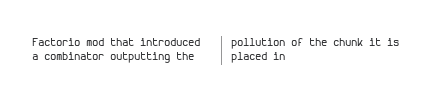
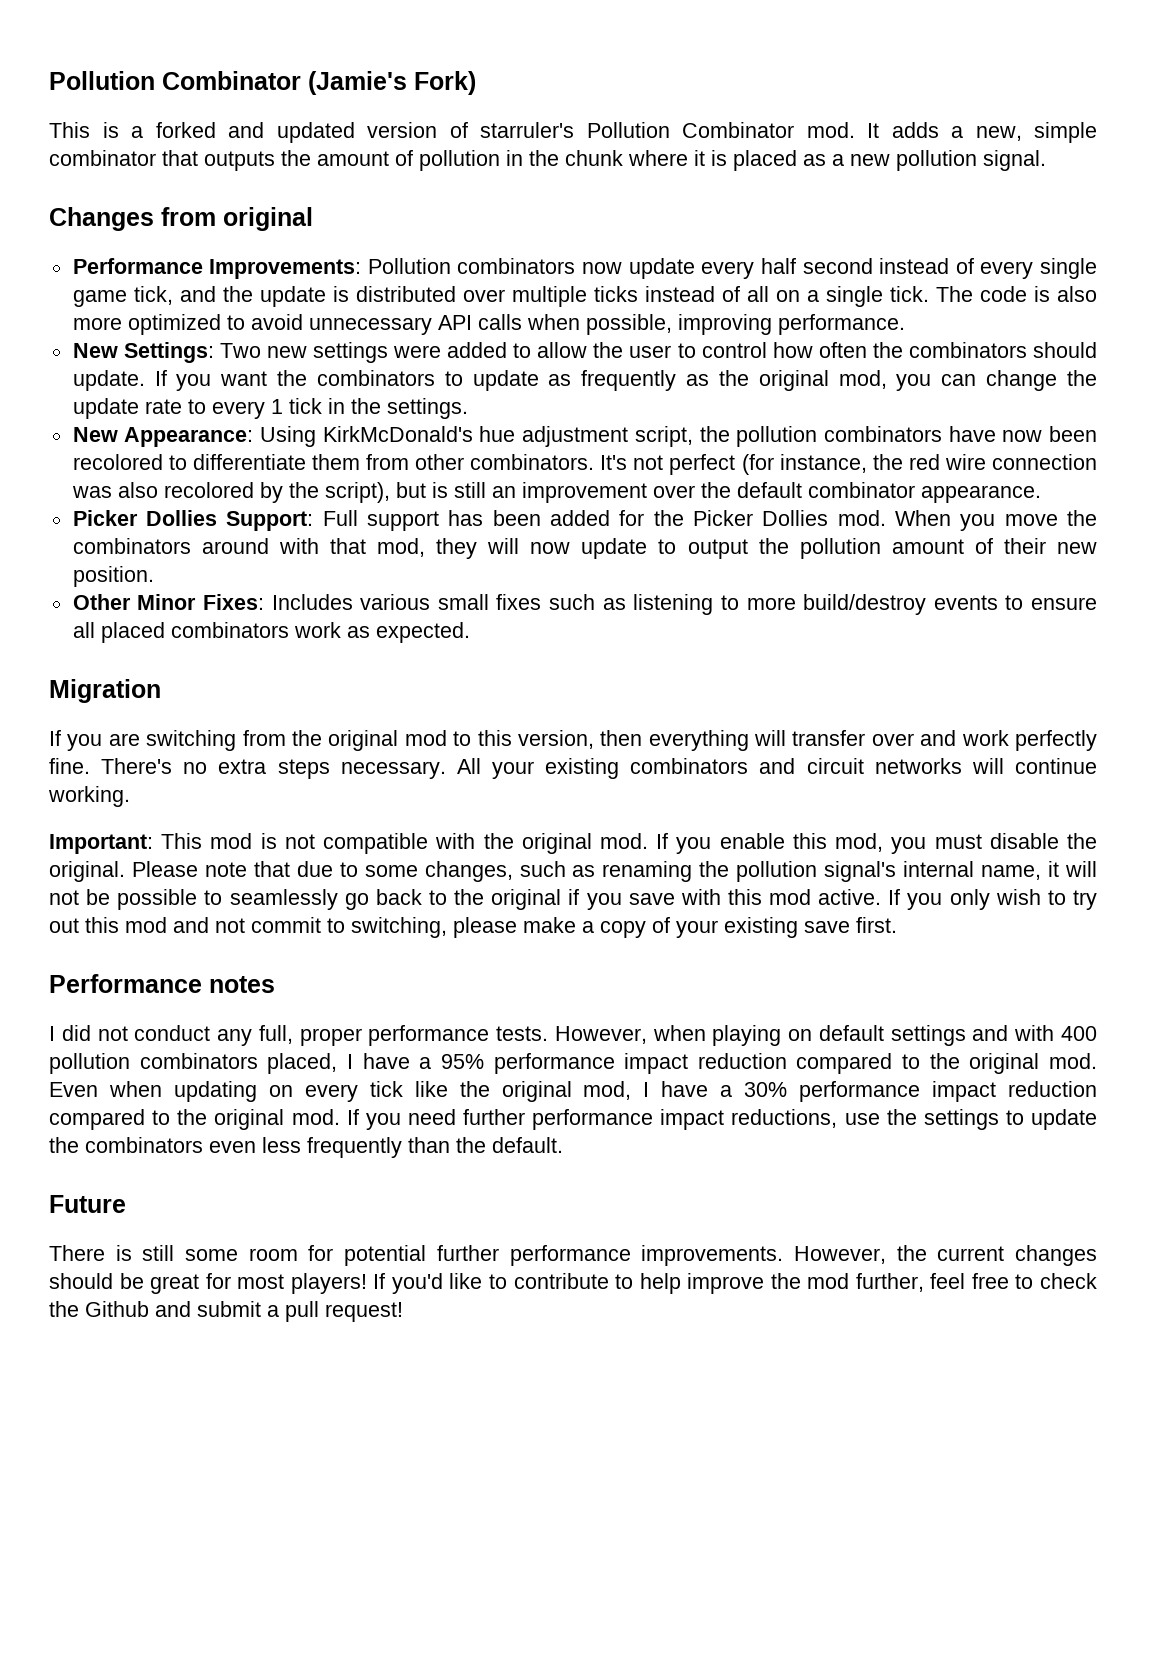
[32,38,200,46] [32,52,194,63] [231,38,303,49] Factorio mod that introduced a combinator outputting the pollution of -> [49,71,476,95] [49,122,1097,143] [49,150,523,171] Pollution Combinator (Jamie's Fork) // This is a forked and updated version of starruler's Pollution Combinator mod. It adds a new, simple combinator that outputs the amount of pollution in
(363, 42) none -> [628,150,688,166] where
[273,52,285,60] in -> [803,150,1046,171] [49,207,313,231] [72,258,1097,279] [72,286,1098,307] [72,314,905,335] [72,342,1098,363] [72,370,1097,391] [72,398,468,419] [72,426,1097,447] [72,454,1098,475] [71,482,1041,503] [72,510,1098,531] [72,538,1098,559] [72,566,154,587] [72,594,1097,615] [72,622,470,643] [49,679,161,703] [49,730,1098,751] [49,758,1097,779] [48,786,130,807] [49,833,1097,854] [49,861,1098,882] [49,889,1097,910] [49,917,897,938] [49,974,275,993] [49,1025,1097,1046] [49,1053,1097,1074] [49,1081,1097,1102] [49,1109,1097,1130] [49,1137,563,1158] [49,1195,126,1213] [49,1245,1097,1266] [49,1273,1097,1294] [49,1301,403,1322] as a new pollution signal. // Changes from original // Performance Improvements: Pollution combinators now update every half second instead of every single game tick, and the update is distributed over multiple ticks instead of all on a single tick. The code is also more optimized to avoid unnecessary API calls when possible, improving performance. // New Settings: Two new settings were added to allow the user to control how often the combinators should update. If you want the combinators to update as frequently as the original mod, you can change the update rate to every 1 tick in the settings. // New Appearance: Using KirkMcDonald's hue adjustment script, the pollution combinators have now been recolored to differentiate them from other combinators. It's not perfect (for instance, the red wire connection was also recolored by the script), but is still an improvement over the default combinator appearance. // Picker Dollies Support: Full support has been added for the Picker Dollies mod. When you move the combinators around with that mod, they will now update to output the pollution amount of their new position. // Other Minor Fixes: Includes various small fixes such as listening to more build/destroy events to ensure all placed combinators work as expected. // Migration // If you are switching from the original mod to this version, then everything will transfer over and work perfectly fine. There's no extra steps necessary. All your existing combinators and circuit networks will continue working. // Important: This mod is not compatible with the original mod. If you enable this mod, you must disable the original. Please note that due to some changes, such as renaming the pollution signal's internal name, it will not be possible to seamlessly go back to the original if you save with this mod active. If you only wish to try out this mod and not commit to switching, please make a copy of your existing save first. // Performance notes // I did not conduct any full, proper performance tests. However, when playing on default settings and with 400 pollution combinators placed, I have a 95% performance impact reduction compared to the original mod. Even when updating on every tick like the original mod, I have a 30% performance impact reduction compared to the original mod. If you need further performance impact reductions, use the settings to update the combinators even less frequently than the default. // Future // There is still some room for potential further performance improvements. However, the current changes should be great for most players! If you'd like to contribute to help improve the mod further, feel free to check the Github and submit a pull request!

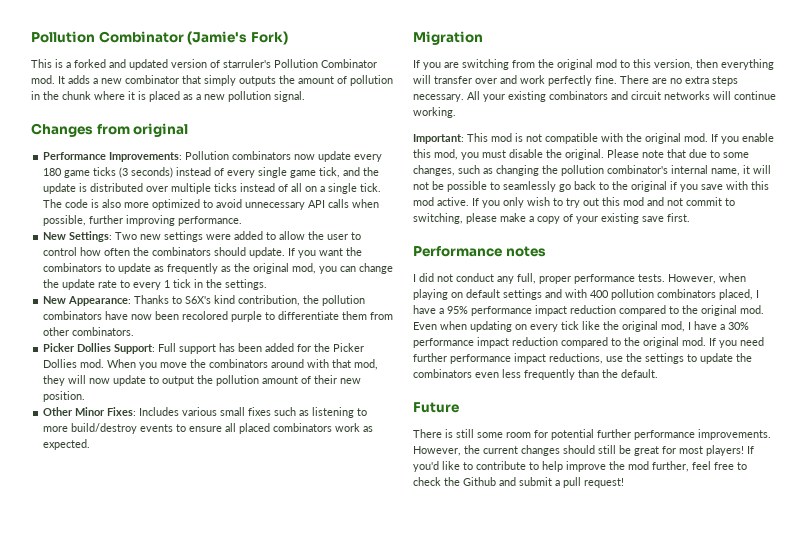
[975,122,1097,143] new, simple -> [101,78,122,84] new
(198, 158) none -> [204,75,236,86] simply
[760,258,873,274] half second -> [43,167,174,178] 180 game ticks (3 seconds)
(672, 324) none -> [89,215,124,224] further
[260,426,693,447] Using KirkMcDonald's hue adjustment script, -> [134,295,301,306] Thanks to S6X's kind contribution,
(163, 462) none -> [231,311,263,322] purple
[600,454,1098,475] [71,482,1041,503] It's not perfect (for instance, the red wire connection was also recolored by the script), but is still an improvement over the default combinator appearance. -> (135, 331) none
[101,758,173,774] There's -> [620,75,667,84] There are
[602,861,897,882] renaming the pollution signal's -> [496,165,668,176] changing the pollution combinator's
(113, 1281) none -> [598,445,616,454] still

